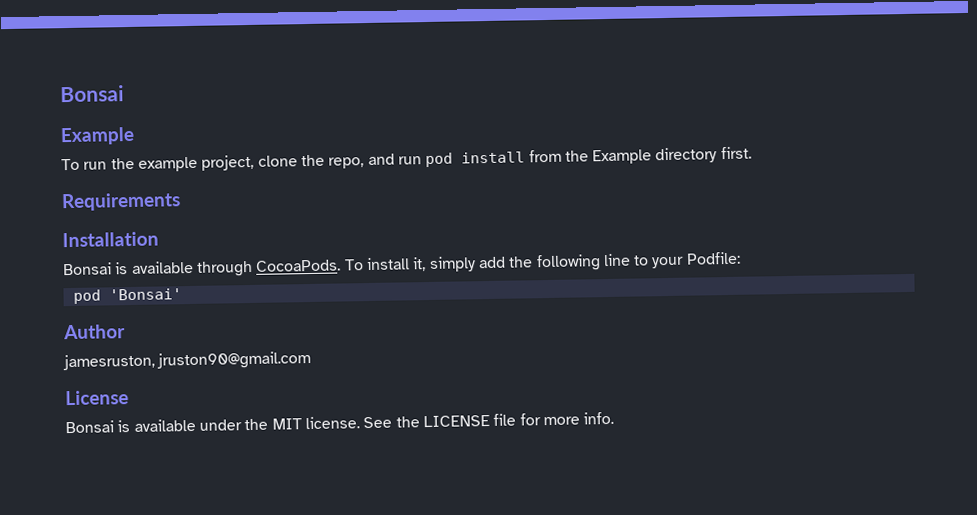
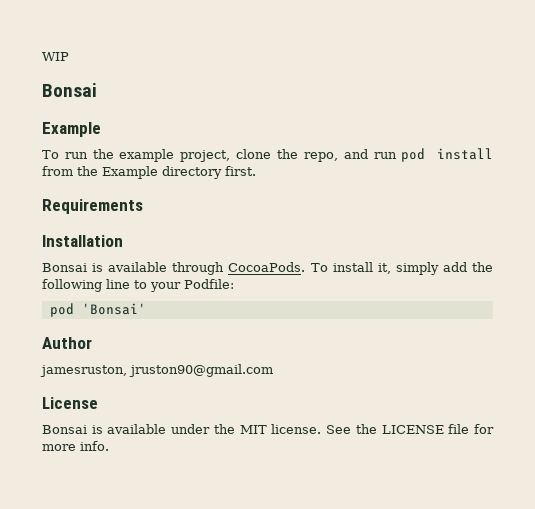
(60, 94) none -> [42,52,69,61] WIP //

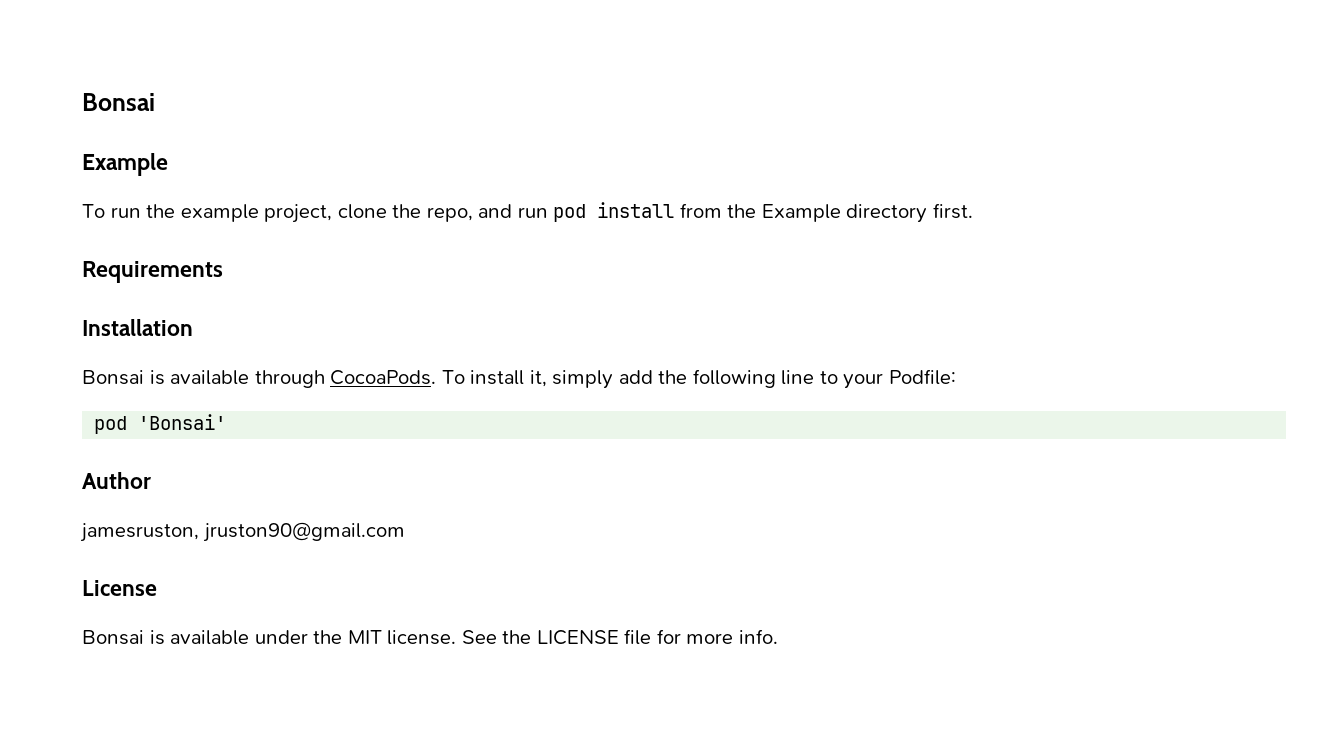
[42,52,69,61] WIP // -> (82, 102) none

